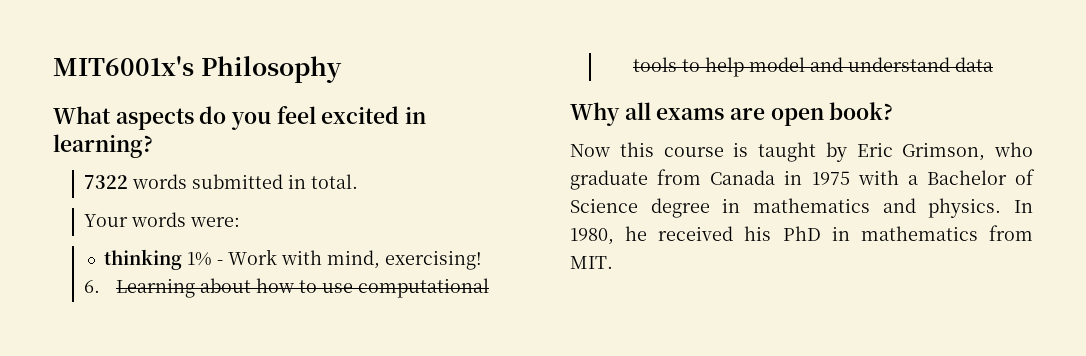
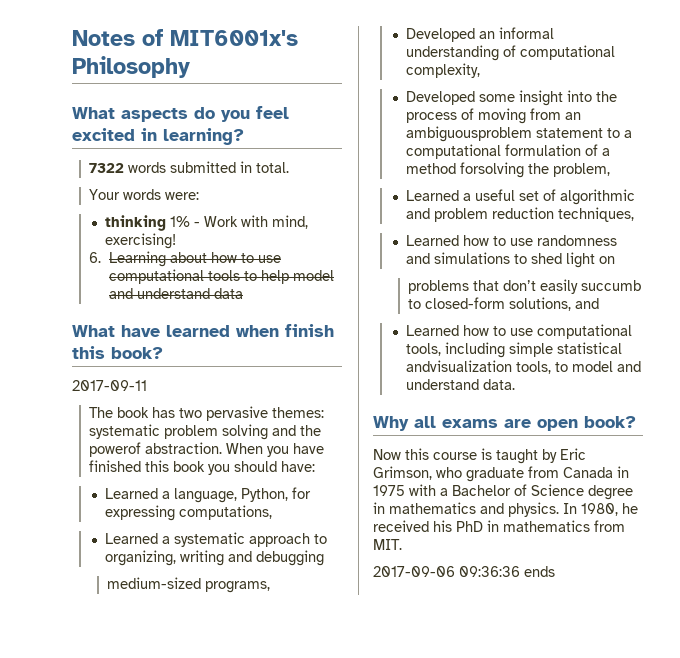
(53, 66) none -> [72,29,163,46] Notes of
(993, 64) none -> [72,324,334,337] [72,346,163,359] [72,380,147,391] [89,406,325,421] [89,424,322,440] [89,442,325,457] [89,460,316,475] [105,487,312,503] [105,505,273,521] [105,532,328,547] [105,550,325,566] [106,577,270,593] [406,27,555,42] [406,45,616,61] [406,63,481,78] [406,90,618,106] [406,108,582,124] [406,126,633,142] [406,144,611,159] [406,162,611,178] [406,189,636,205] [406,207,635,222] [406,235,618,246] [406,252,616,268] [407,279,641,294] [407,297,599,311] [406,324,633,339] [406,342,623,358] [406,360,642,374] [406,379,516,390] // What have learned when finish this book? // 2017-09-11 // The book has two pervasive themes: systematic problem solving and the powerof abstraction. When you have finished this book you should have: // Learned a language, Python, for expressing computations, // Learned a systematic approach to organizing, writing and debugging // medium-sized programs, // Developed an informal understanding of computational complexity, // Developed some insight into the process of moving from an ambiguousproblem statement to a computational formulation of a method forsolving the problem, // Learned a useful set of algorithmic and problem reduction techniques, // Learned how to use randomness and simulations to shed light on // problems that don’t easily succumb to closed-form solutions, and // Learned how to use computational tools, including simple statistical andvisualization tools, to model and understand data.
(613, 262) none -> [373,566,555,577] // 2017-09-06 09:36:36 ends

